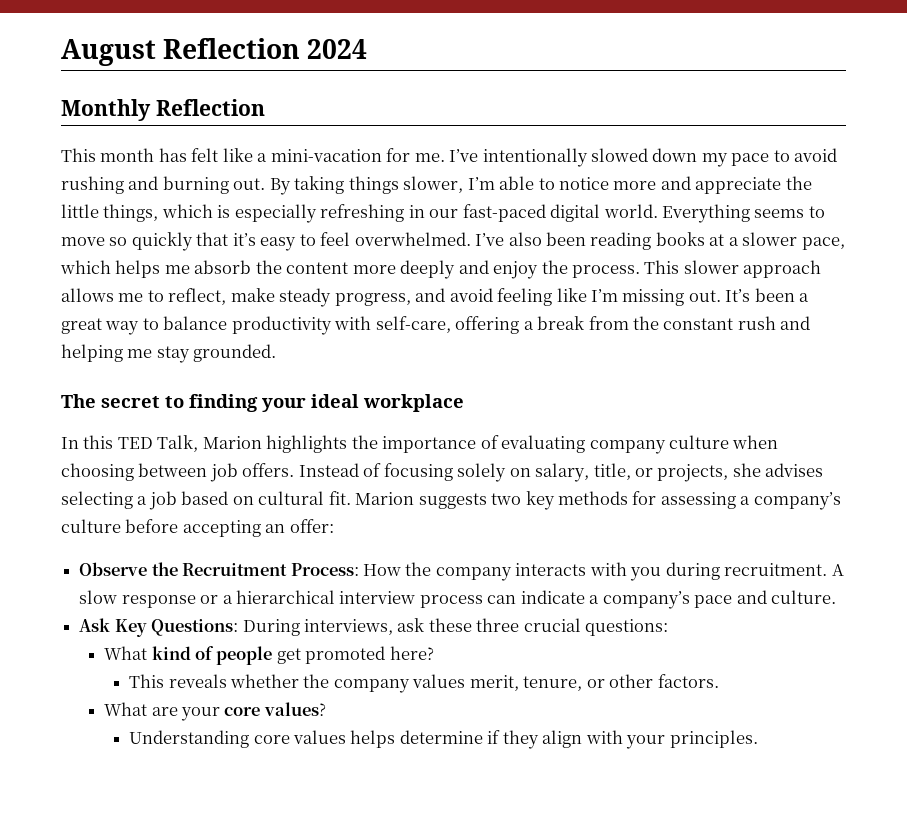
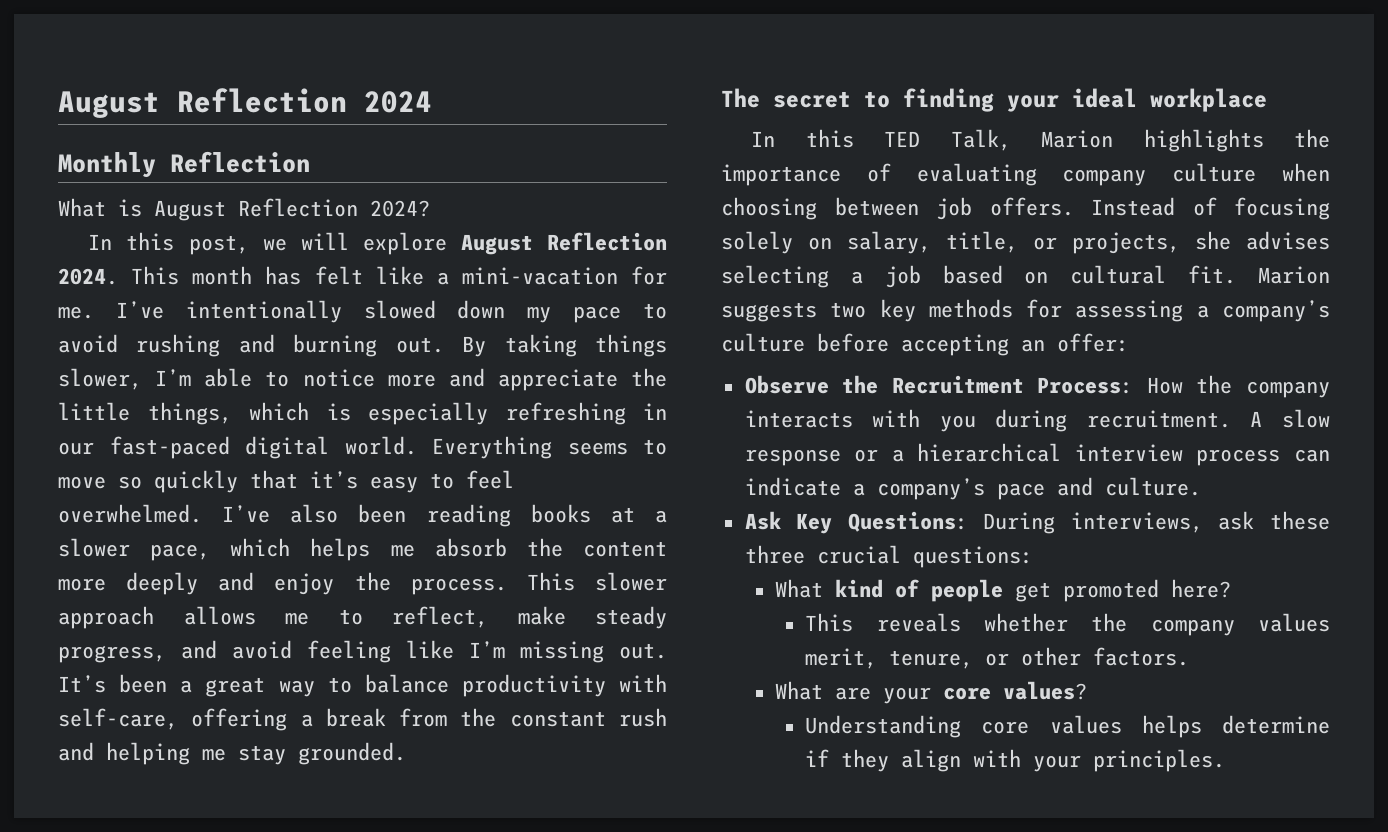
(265, 107) none -> [58,198,430,221] [88,232,667,255] [58,268,118,285] What is August Reflection 2024? // In this post, we will explore August Reflection 2024.

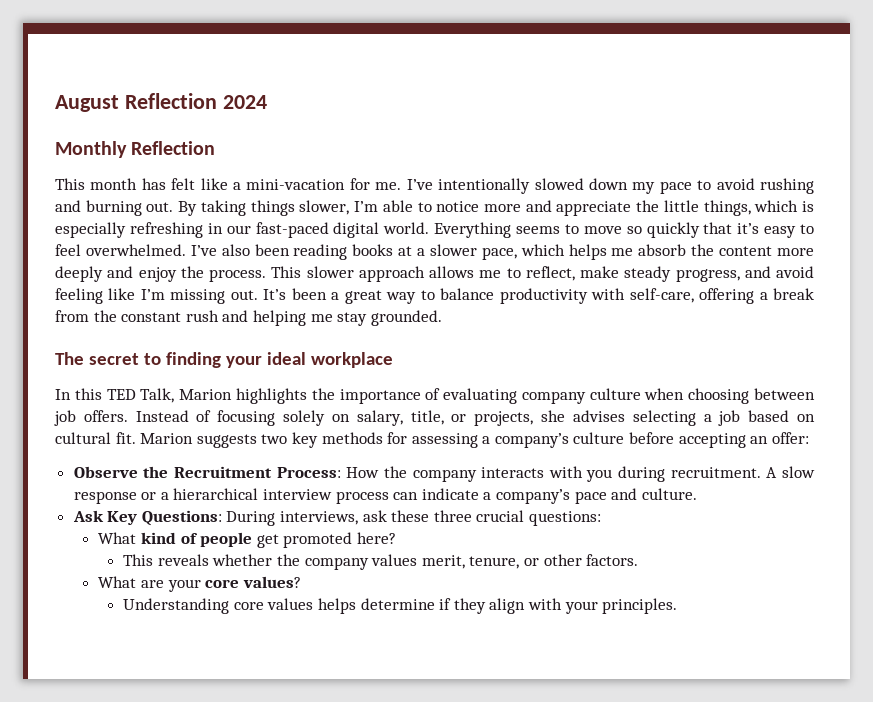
[58,198,430,221] [88,232,667,255] [58,268,118,285] What is August Reflection 2024? // In this post, we will explore August Reflection 2024. -> (216, 148) none

